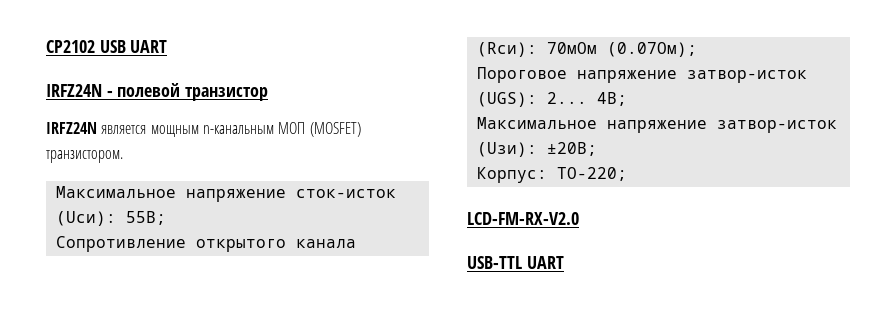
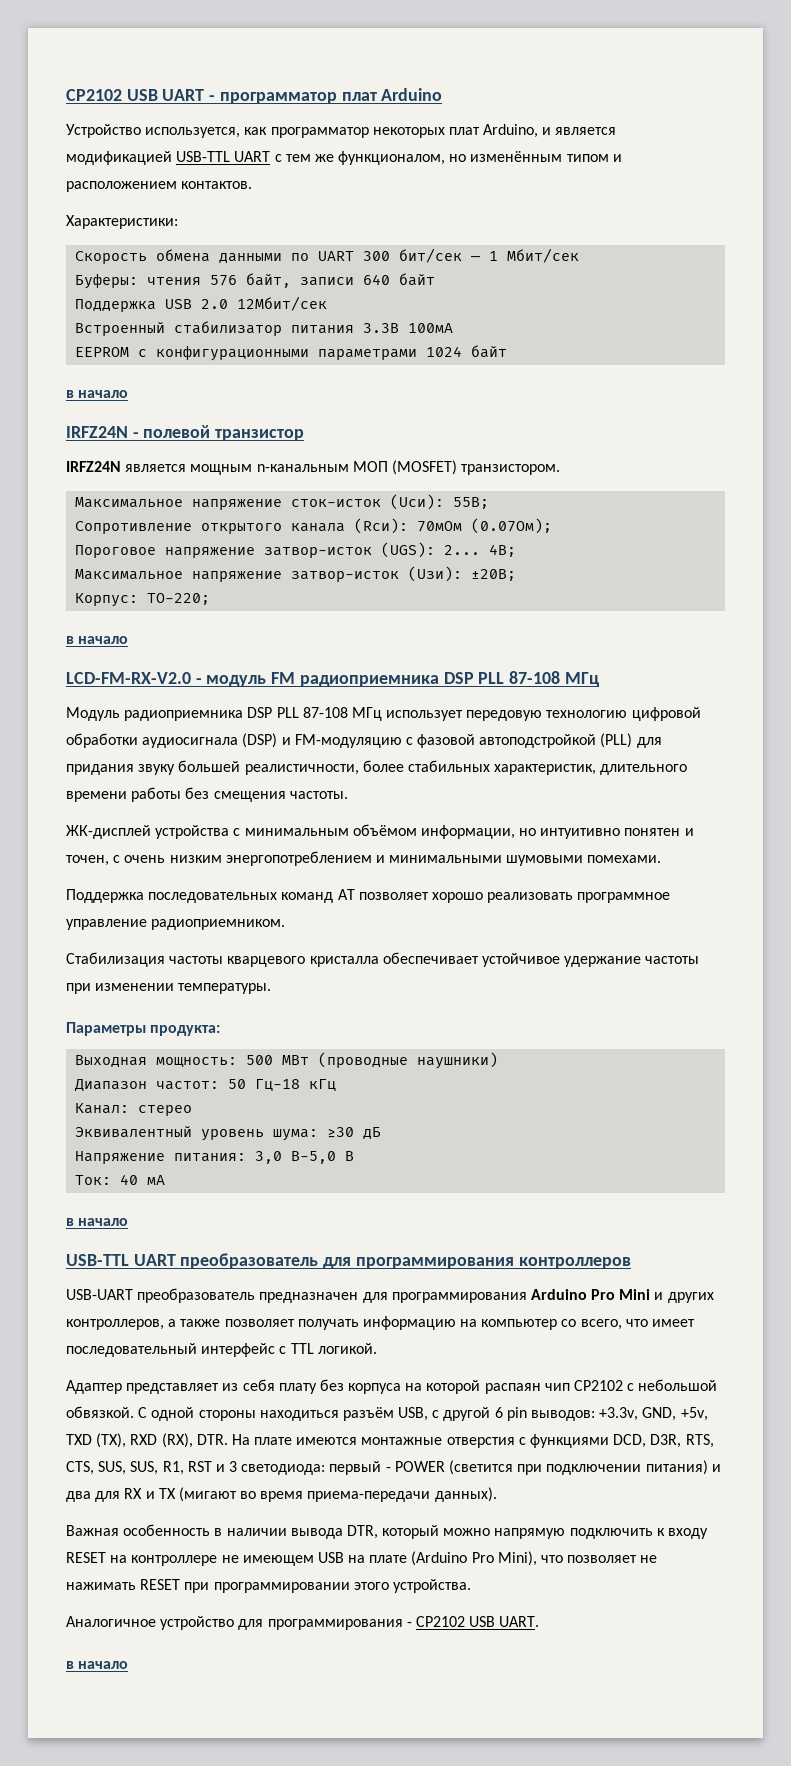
(168, 46) none -> [209,88,443,104] [66,124,617,138] [66,151,622,165] [66,181,253,192] [66,215,178,229] [75,248,580,264] [75,273,436,289] [75,296,328,312] [75,321,454,336] [75,345,508,361] [66,390,129,398] - программатор плат Arduino // Устройство используется, как программатор некоторых плат Arduino, и является модификацией USB-TTL UART с тем же функционалом, но изменённым типом и расположением контактов. // Характеристики: // Скорость обмена данными по UART 300 бит/сек — 1 Мбит/сек // Буферы: чтения 576 байт, записи 640 байт // Поддержка USB 2.0 12Мбит/сек // Встроенный стабилизатор питания 3.3В 100мА // EEPROM с конфигурационными параметрами 1024 байт // в начало
(627, 174) none -> [66,636,129,644] // в начало
[467,256,564,269] // USB-TTL UART -> [195,671,599,687] [66,707,701,721] [66,733,662,748] [66,760,688,775] [66,787,348,802] [66,824,694,839] [66,851,662,866] [66,889,671,903] [66,919,286,930] [66,952,700,967] [66,983,272,994] [66,1022,221,1036] [75,1052,499,1069] [75,1079,337,1091] [75,1103,193,1116] [75,1126,382,1141] [75,1151,355,1164] [75,1174,166,1185] [66,1218,129,1226] [66,1253,631,1269] [66,1288,714,1303] [66,1316,696,1330] [66,1343,377,1357] [66,1379,718,1394] [66,1406,708,1421] [66,1433,714,1448] [66,1460,721,1475] [66,1487,497,1502] [66,1524,709,1539] [66,1551,658,1566] [66,1579,471,1593] [66,1616,540,1630] [66,1661,129,1669] - модуль FM радиоприемника DSP PLL 87-108 МГц // Модуль радиоприемника DSP PLL 87-108 МГц использует передовую технологию цифровой обработки аудиосигнала (DSP) и FM-модуляцию с фазовой автоподстройкой (PLL) для придания звуку большей реалистичности, более стабильных характеристик, длительного времени работы без смещения частоты. // ЖК-дисплей устройства с минимальным объёмом информации, но интуитивно понятен и точен, с очень низким энергопотреблением и минимальными шумовыми помехами. // Поддержка последовательных команд AT позволяет хорошо реализовать программное управление радиоприемником. // Стабилизация частоты кварцевого кристалла обеспечивает устойчивое удержание частоты при изменении температуры. // Параметры продукта: // Выходная мощность: 500 МВт (проводные наушники) // Диапазон частот: 50 Гц-18 кГц // Канал: стерео // Эквивалентный уровень шума: ≥30 дБ // Напряжение питания: 3,0 В-5,0 В // Ток: 40 мА // в начало // USB-TTL UART преобразователь для программирования контроллеров // USB-UART преобразователь предназначен для программирования Arduino Pro Mini и других контроллеров, а также позволяет получать информацию на компьютер со всего, что имеет последовательный интерфейс с TTL логикой. // Адаптер представляет из себя плату без корпуса на которой распаян чип CP2102 с небольшой обвязкой. С одной стороны находиться разъём USB, с другой 6 pin выводов: +3.3v, GND, +5v, TXD (TX), RXD (RX), DTR. На плате имеются монтажные отверстия с функциями DCD, D3R, RTS, CTS, SUS, SUS, R1, RST и 3 светодиода: первый - POWER (светится при подключении питания) и два для RX и TX (мигают во время приема-передачи данных). // Важная особенность в наличии вывода DTR, который можно напрямую подключить к входу RESET на контроллере не имеющем USB на плате (Arduino Pro Mini), что позволяет не нажимать RESET при программировании этого устройства. // Аналогичное устройство для программирования - CP2102 USB UART. // в начало

